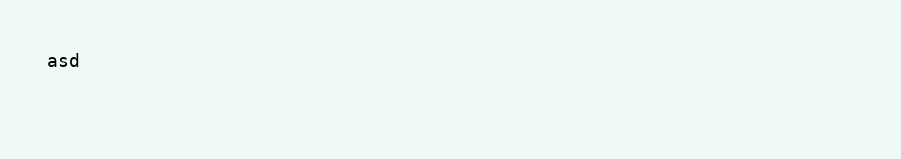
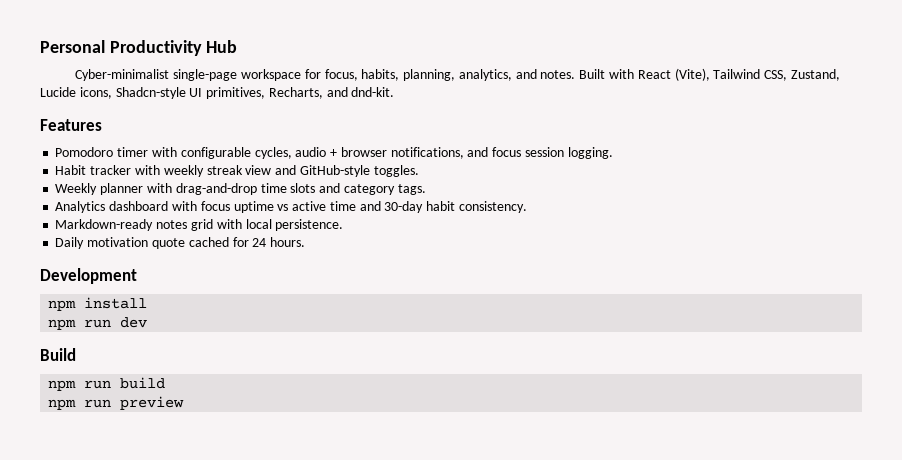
[47,53,80,67] asd -> [40,40,238,56] [75,68,840,81] [40,87,395,99] [40,119,102,131] [55,147,613,159] [55,165,419,177] [55,183,426,195] [55,201,527,213] [55,219,344,231] [55,237,306,249] [40,268,137,284] [48,297,148,311] [48,317,148,330] [40,348,76,361] [48,377,166,391] [48,396,185,410] Personal Productivity Hub // Cyber-minimalist single-page workspace for focus, habits, planning, analytics, and notes. Built with React (Vite), Tailwind CSS, Zustand, Lucide icons, Shadcn-style UI primitives, Recharts, and dnd-kit. // Features // Pomodoro timer with configurable cycles, audio + browser notifications, and focus session logging. // Habit tracker with weekly streak view and GitHub-style toggles. // Weekly planner with drag-and-drop time slots and category tags. // Analytics dashboard with focus uptime vs active time and 30-day habit consistency. // Markdown-ready notes grid with local persistence. // Daily motivation quote cached for 24 hours. // Development // npm install // npm run dev // Build // npm run build // npm run preview

